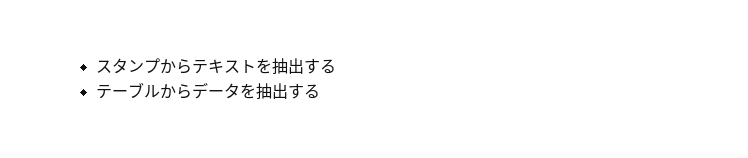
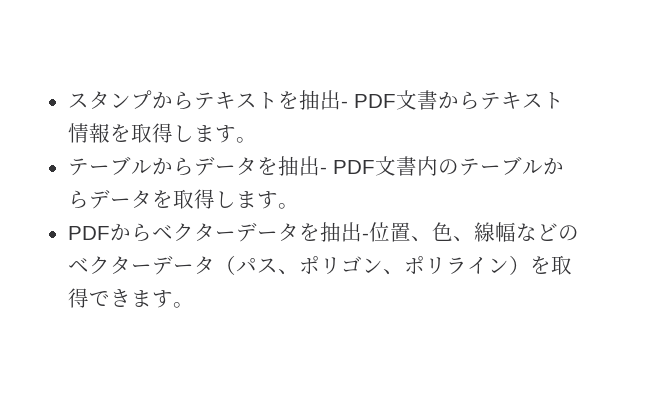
[303,58,336,74] する -> [340,90,564,110] [67,123,257,143] - PDF文書からテキスト情報を取得します。
[287,83,320,99] する -> [319,156,564,176] [67,189,299,209] [67,222,579,242] [67,255,572,275] [67,288,194,308] - PDF文書内のテーブルからデータを取得します。 // PDFからベクターデータを抽出-位置、色、線幅などのベクターデータ（パス、ポリゴン、ポリライン）を取得できます。

